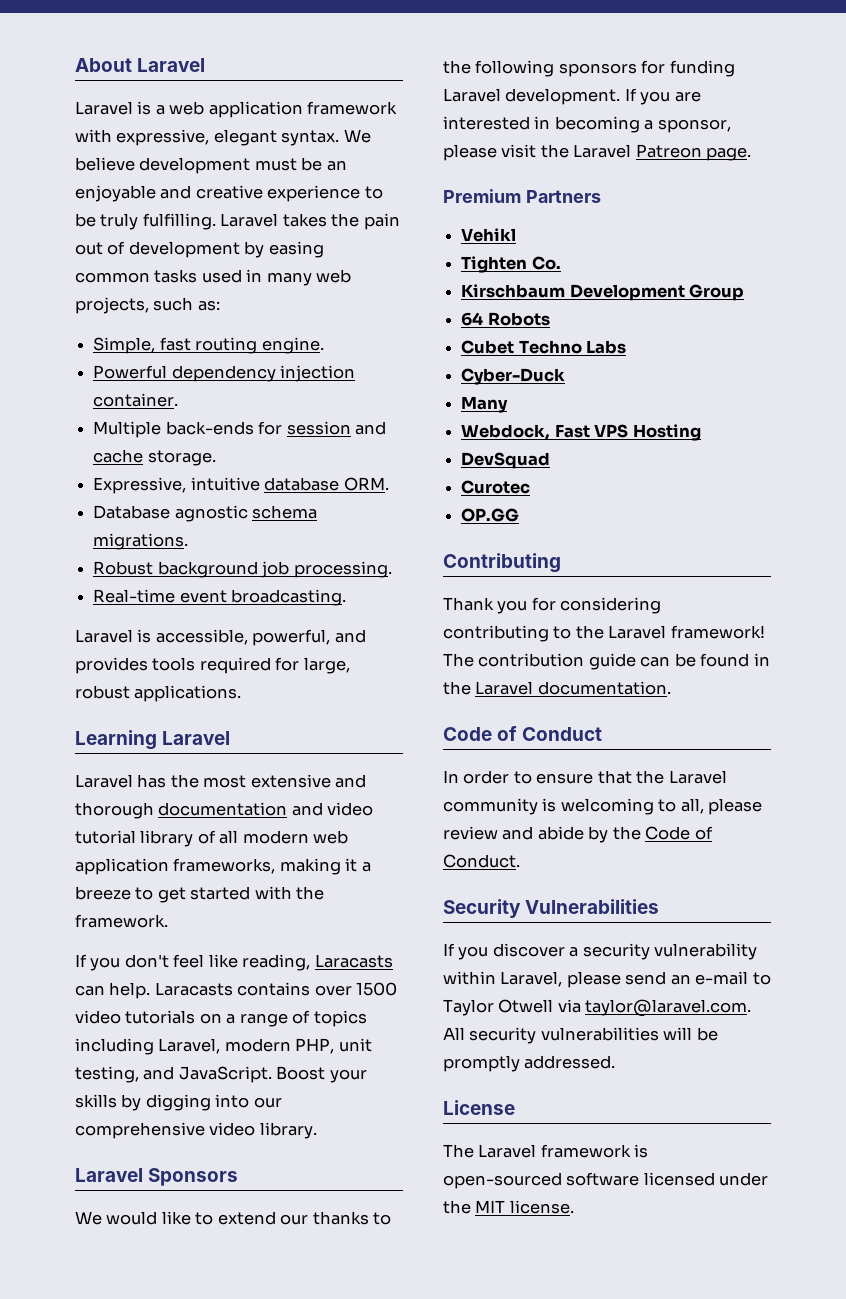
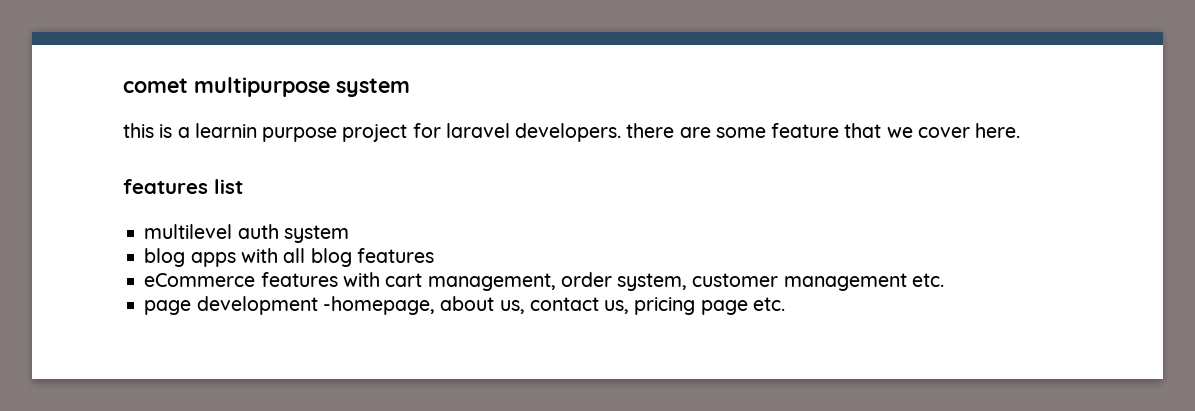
[75,58,206,72] [75,101,398,118] [75,129,371,146] [75,157,347,174] [75,185,383,202] [75,213,400,230] [75,241,324,258] [75,269,352,286] [75,297,220,314] [93,337,324,354] [93,365,356,382] [93,393,179,407] [93,421,386,438] [93,449,216,466] [93,477,389,494] [93,505,318,522] [93,533,189,550] [93,561,392,578] [93,589,347,606] [75,629,366,646] [75,657,350,674] [75,685,242,702] [75,730,231,750] [75,774,367,788] [75,802,374,819] [75,830,349,847] [75,858,371,875] [75,886,325,903] [75,914,168,928] [75,954,393,971] [75,982,398,999] [75,1010,367,1027] [75,1038,372,1055] [75,1066,367,1083] [75,1094,282,1111] [75,1122,317,1139] [75,1168,239,1186] [75,1211,392,1225] [443,60,735,77] [443,88,701,105] [443,116,731,133] [443,144,752,161] [443,189,601,203] [461,228,517,242] [461,256,561,273] [461,284,745,301] [461,312,550,326] [461,340,627,354] [461,368,566,385] [461,396,509,413] [461,424,701,441] [461,452,551,469] [461,480,531,494] [461,508,520,522] [443,553,561,573] [443,597,662,614] [443,625,765,642] [443,653,770,670] [443,681,671,695] [443,726,603,741] [443,770,727,784] [443,798,763,815] [443,826,713,843] [443,854,520,868] [443,899,660,918] [443,943,758,960] [443,971,771,988] [443,999,752,1017] [443,1027,718,1044] [443,1055,616,1072] [443,1100,515,1115] [443,1144,649,1158] [443,1172,769,1189] [443,1200,574,1214] About Laravel // Laravel is a web application framework with expressive, elegant syntax. We believe development must be an enjoyable and creative experience to be truly fulfilling. Laravel takes the pain out of development by easing common tasks used in many web projects, such as: // Simple, fast routing engine. // Powerful dependency injection container. // Multiple back-ends for session and cache storage. // Expressive, intuitive database ORM. // Database agnostic schema migrations. // Robust background job processing. // Real-time event broadcasting. // Laravel is accessible, powerful, and provides tools required for large, robust applications. // Learning Laravel // Laravel has the most extensive and thorough documentation and video tutorial library of all modern web application frameworks, making it a breeze to get started with the framework. // If you don't feel like reading, Laracasts can help. Laracasts contains over 1500 video tutorials on a range of topics including Laravel, modern PHP, unit testing, and JavaScript. Boost your skills by digging into our comprehensive video library. // Laravel Sponsors // We would like to extend our thanks to the following sponsors for funding Laravel development. If you are interested in becoming a sponsor, please visit the Laravel Patreon page. // Premium Partners // Vehikl // Tighten Co. // Kirschbaum Development Group // 64 Robots // Cubet Techno Labs // Cyber-Duck // Many // Webdock, Fast VPS Hosting // DevSquad // Curotec // OP.GG // Contributing // Thank you for considering contributing to the Laravel framework! The contribution guide can be found in the Laravel documentation. // Code of Conduct // In order to ensure that the Laravel community is welcoming to all, please review and abide by the Code of Conduct. // Security Vulnerabilities // If you discover a security vulnerability within Laravel, please send an e-mail to Taylor Otwell via taylor@laravel.com. All security vulnerabilities will be promptly addressed. // License // The Laravel framework is open-sourced software licensed under the MIT license. -> [123,77,410,97] [123,123,1021,142] [123,179,243,194] [144,224,349,243] [144,248,434,267] [144,272,944,291] [144,296,785,315] comet multipurpose system // this is a learnin purpose project for laravel developers. there are some feature that we cover here. // features list // multilevel auth system // blog apps with all blog features // eCommerce features with cart management, order system, customer management etc. // page development -homepage, about us, contact us, pricing page etc.

